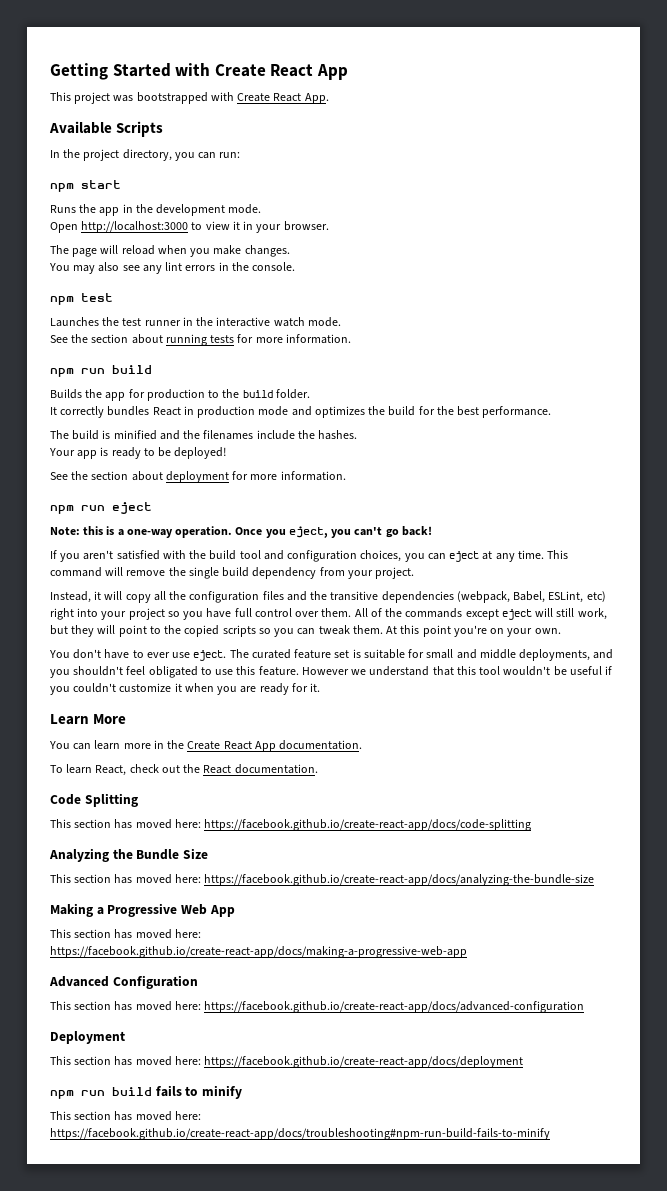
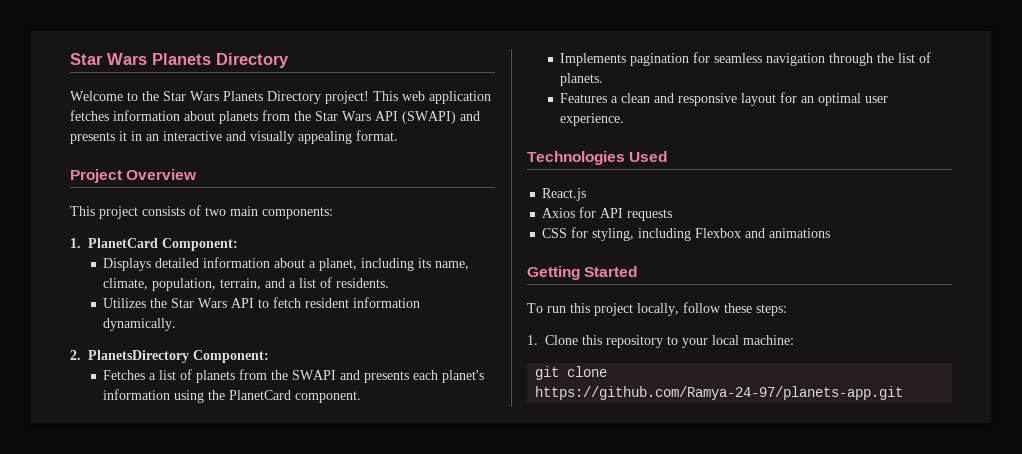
[50,63,348,80] [50,92,329,104] [49,121,164,137] [50,149,241,161] [50,180,121,192] [50,204,262,216] [50,221,329,233] [50,245,290,257] [49,262,296,274] [50,293,113,305] [50,317,341,327] [50,334,351,346] [50,365,152,377] [50,389,310,401] [50,406,552,418] [50,430,358,440] [49,447,227,459] [50,471,346,483] [50,502,152,514] [50,526,432,538] [50,550,569,562] [50,567,415,579] [50,591,606,603] [50,608,607,620] [50,625,561,637] [49,649,614,661] [50,666,613,678] [50,683,321,695] [50,714,127,725] [49,740,363,752] [50,764,318,776] [50,793,138,807] [50,819,532,831] [49,848,208,862] [50,874,595,886] [50,903,235,917] [50,929,201,939] [50,946,467,958] [49,975,198,989] [50,1001,585,1013] [50,1031,125,1044] [50,1056,524,1068] [50,1085,242,1099] [50,1111,201,1121] [50,1128,550,1140] Getting Started with Create React App // This project was bootstrapped with Create React App. // Available Scripts // In the project directory, you can run: // npm start // Runs the app in the development mode. // Open http://localhost:3000 to view it in your browser. // The page will reload when you make changes. // You may also see any lint errors in the console. // npm test // Launches the test runner in the interactive watch mode. // See the section about running tests for more information. // npm run build // Builds the app for production to the build folder. // It correctly bundles React in production mode and optimizes the build for the best performance. // The build is minified and the filenames include the hashes. // Your app is ready to be deployed! // See the section about deployment for more information. // npm run eject // Note: this is a one-way operation. Once you eject, you can't go back! // If you aren't satisfied with the build tool and configuration choices, you can eject at any time. This command will remove the single build dependency from your project. // Instead, it will copy all the configuration files and the transitive dependencies (webpack, Babel, ESLint, etc) right into your project so you have full control over them. All of the commands except eject will still work, but they will point to the copied scripts so you can tweak them. At this point you're on your own. // You don't have to ever use eject. The curated feature set is suitable for small and middle deployments, and you shouldn't feel obligated to use this feature. However we understand that this tool wouldn't be useful if you couldn't customize it when you are ready for it. // Learn More // You can learn more in the Create React App documentation. // To learn React, check out the React documentation. // Code Splitting // This section has moved here: https://facebook.github.io/create-react-app/docs/code-splitting // Analyzing the Bundle Size // This section has moved here: https://facebook.github.io/create-react-app/docs/analyzing-the-bundle-size // Making a Progressive Web App // This section has moved here: https://facebook.github.io/create-react-app/docs/making-a-progressive-web-app // Advanced Configuration // This section has moved here: https://facebook.github.io/create-react-app/docs/advanced-configuration // Deployment // This section has moved here: https://facebook.github.io/create-react-app/docs/deployment // npm run build fails to minify // This section has moved here: https://facebook.github.io/create-react-app/docs/troubleshooting#npm-run-build-fails-to-minify -> [70,53,289,68] [70,91,491,104] [70,110,480,124] [70,130,398,144] [70,169,198,183] [70,205,333,219] [70,238,238,251] [103,257,470,271] [103,277,390,291] [103,297,421,308] [103,318,177,331] [70,350,269,363] [103,369,485,383] [103,389,362,403] [560,52,932,66] [560,73,604,86] [560,92,889,106] [560,113,625,126] [527,151,668,165] [542,188,587,201] [542,207,673,221] [542,227,831,241] [527,266,638,280] [527,302,787,316] [527,335,794,348] [535,366,608,380] [535,386,904,400] Star Wars Planets Directory // Welcome to the Star Wars Planets Directory project! This web application fetches information about planets from the Star Wars API (SWAPI) and presents it in an interactive and visually appealing format. // Project Overview // This project consists of two main components: // 1. PlanetCard Component: // Displays detailed information about a planet, including its name, climate, population, terrain, and a list of residents. // Utilizes the Star Wars API to fetch resident information dynamically. // 2. PlanetsDirectory Component: // Fetches a list of planets from the SWAPI and presents each planet's information using the PlanetCard component. // Implements pagination for seamless navigation through the list of planets. // Features a clean and responsive layout for an optimal user experience. // Technologies Used // React.js // Axios for API requests // CSS for styling, including Flexbox and animations // Getting Started // To run this project locally, follow these steps: // 1. Clone this repository to your local machine: // git clone https://github.com/Ramya-24-97/planets-app.git

